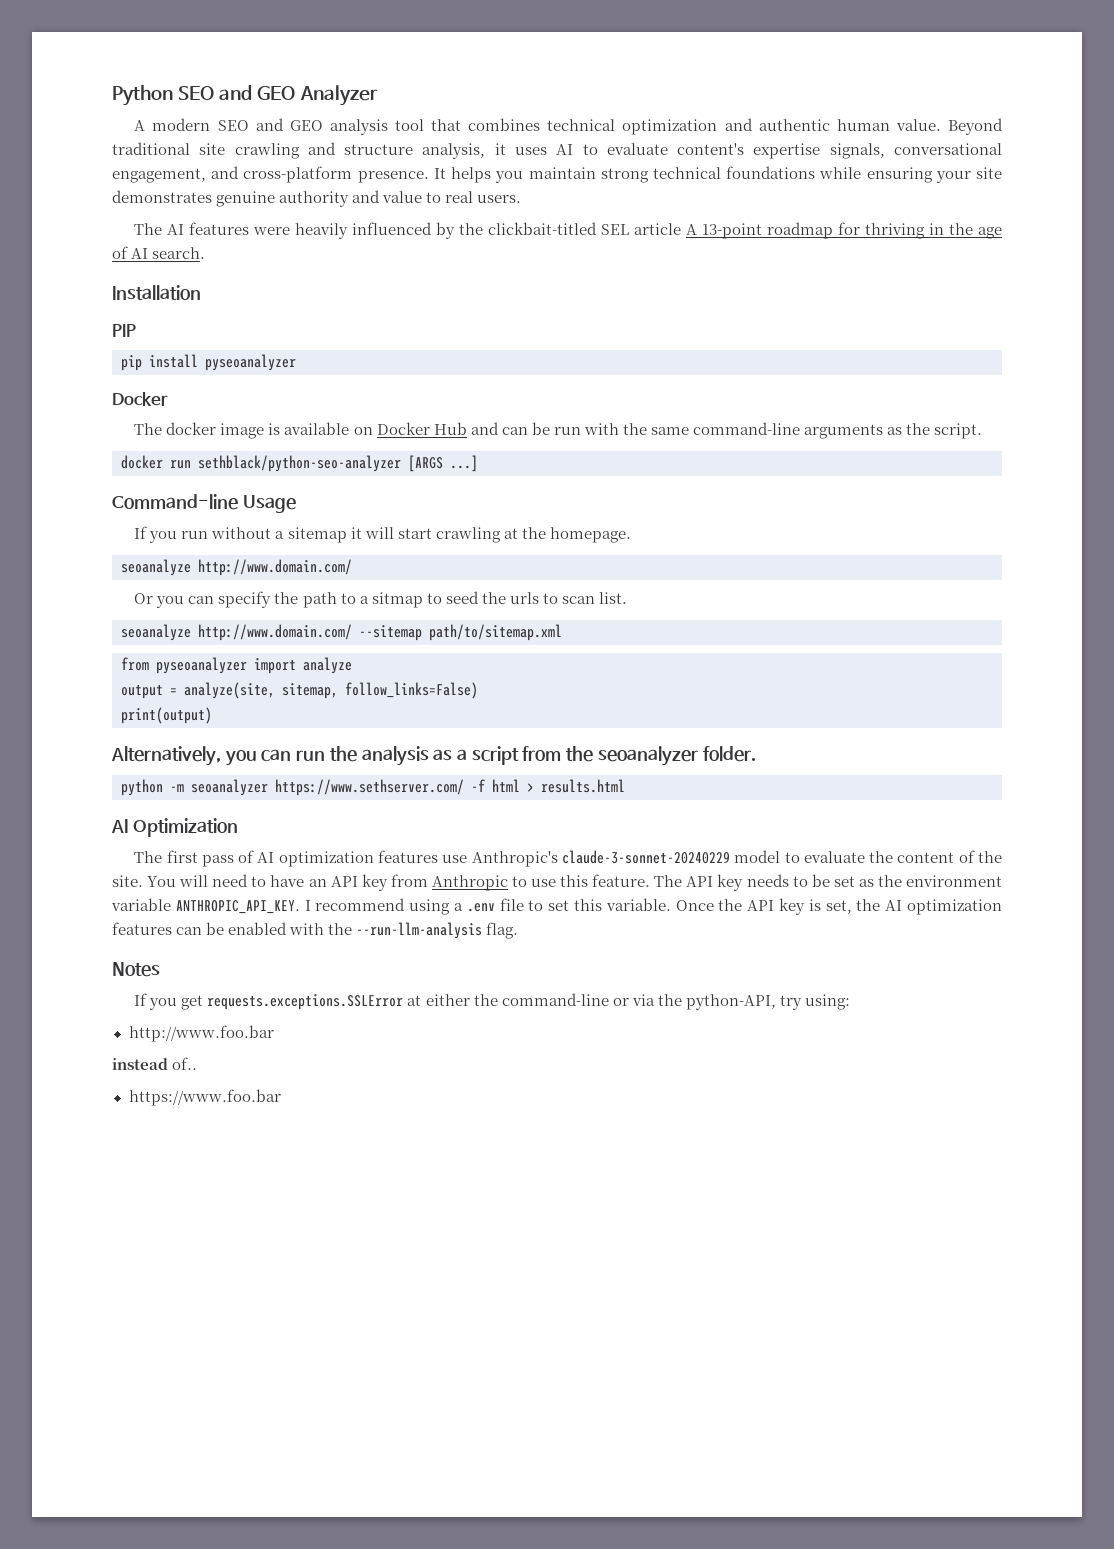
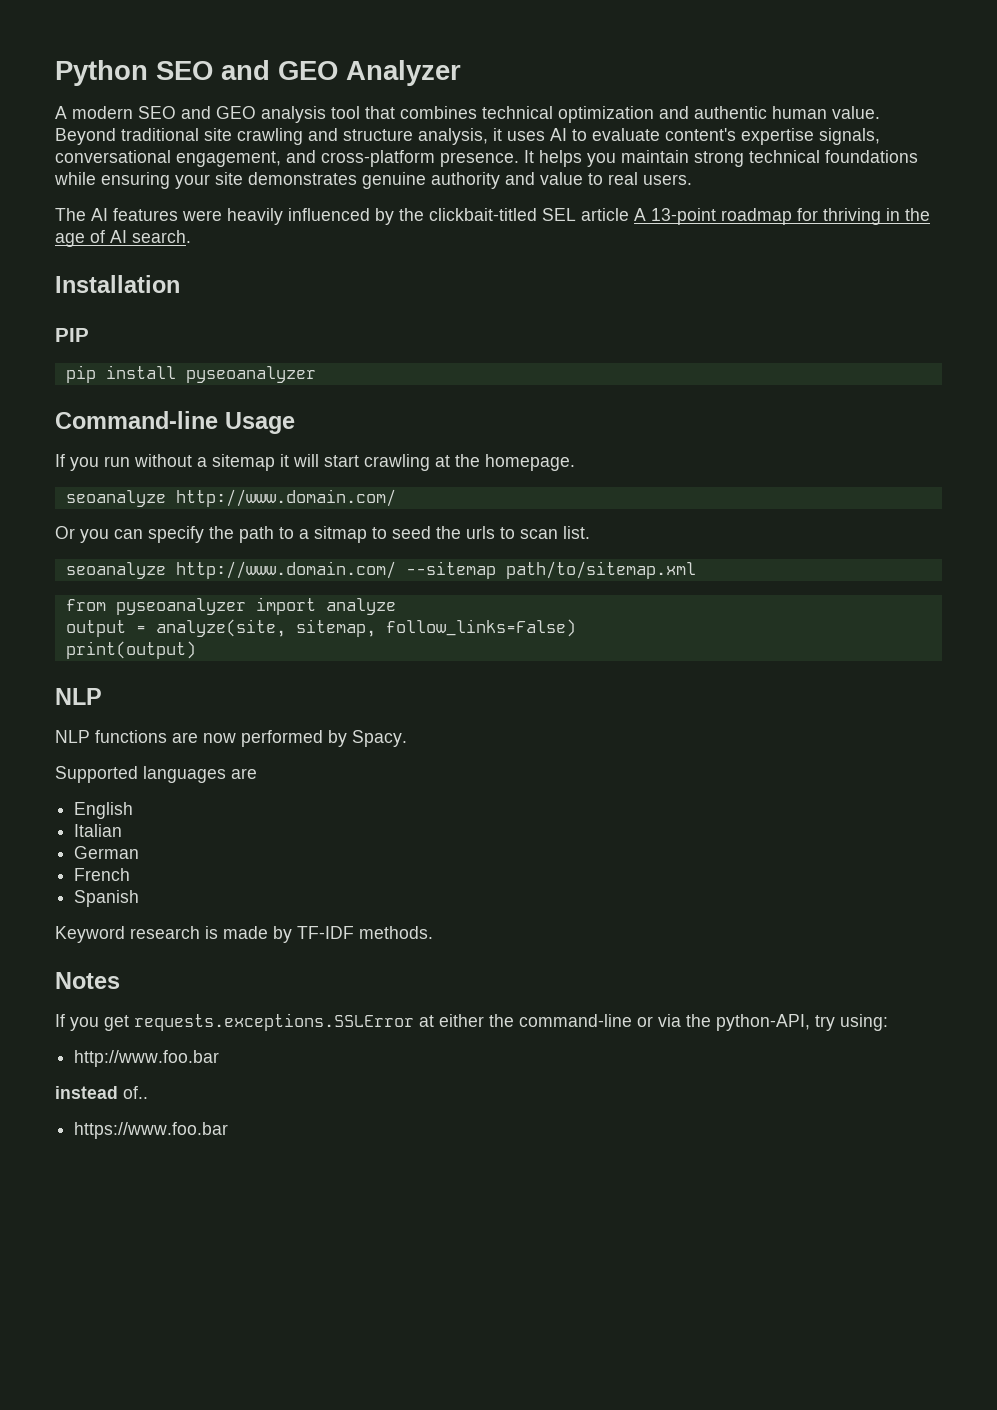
[112,392,168,406] [134,422,983,439] [121,455,478,472] // Docker // The docker image is available on Docker Hub and can be run with the same command-line arguments as the script. // docker run sethblack/python-seo-analyzer [ARGS ...] -> (316, 374) none
[111,746,756,766] [121,779,625,796] [111,818,238,837] [134,850,1003,867] [112,874,1003,891] [111,898,1002,915] [112,922,519,939] Alternatively, you can run the analysis as a script from the seoanalyzer folder. // python -m seoanalyzer https://www.sethserver.com/ -f html > results.html // AI Optimization // The first pass of AI optimization features use Anthropic's claude-3-sonnet-20240229 model to evaluate the content of the site. You will need to have an API key from Anthropic to use this feature. The API key needs to be set as the environment variable ANTHROPIC_API_KEY. I recommend using a .env file to set this variable. Once the API key is set, the AI optimization features can be enabled with the --run-llm-analysis flag. -> [55,688,102,705] [55,730,407,747] [55,766,257,783] [74,802,134,819] [74,824,123,837] [74,846,140,859] [74,868,131,881] [74,890,140,907] [55,926,433,943] NLP // NLP functions are now performed by Spacy. // Supported languages are // English // Italian // German // French // Spanish // Keyword research is made by TF-IDF methods.

